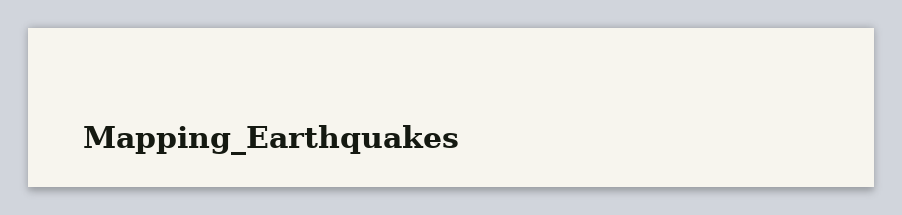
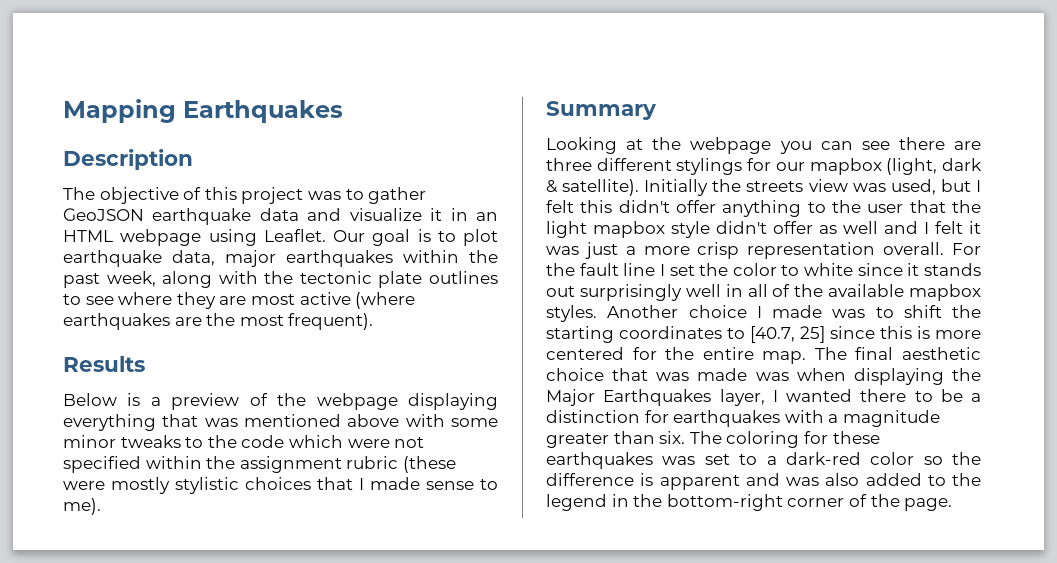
[83,125,459,155] Mapping_Earthquakes -> [63,99,343,123] [63,149,193,170] [63,187,427,204] [63,208,499,225] [63,229,498,246] [63,250,498,267] [63,271,498,288] [63,292,416,309] [63,313,374,330] [63,356,145,372] [63,393,498,410] [63,414,498,431] [63,435,425,448] [63,456,456,473] [63,477,498,494] [63,498,101,515] [546,101,657,120] [546,137,981,154] [546,158,982,175] [546,179,981,196] [546,200,981,217] [546,221,981,238] [546,242,981,259] [546,263,981,276] [546,284,981,301] [546,305,981,322] [546,326,981,343] [546,347,981,364] [546,368,981,385] [546,389,981,406] [546,410,940,427] [546,431,880,448] [546,452,981,469] [546,473,981,490] [546,494,953,511] Mapping Earthquakes // Description // The objective of this project was to gather GeoJSON earthquake data and visualize it in an HTML webpage using Leaflet. Our goal is to plot earthquake data, major earthquakes within the past week, along with the tectonic plate outlines to see where they are most active (where earthquakes are the most frequent). // Results // Below is a preview of the webpage displaying everything that was mentioned above with some minor tweaks to the code which were not specified within the assignment rubric (these were mostly stylistic choices that I made sense to me). // Summary // Looking at the webpage you can see there are three different stylings for our mapbox (light, dark & satellite). Initially the streets view was used, but I felt this didn't offer anything to the user that the light mapbox style didn't offer as well and I felt it was just a more crisp representation overall. For the fault line I set the color to white since it stands out surprisingly well in all of the available mapbox styles. Another choice I made was to shift the starting coordinates to [40.7, 25] since this is more centered for the entire map. The final aesthetic choice that was made was when displaying the Major Earthquakes layer, I wanted there to be a distinction for earthquakes with a magnitude greater than six. The coloring for these earthquakes was set to a dark-red color so the difference is apparent and was also added to the legend in the bottom-right corner of the page.

